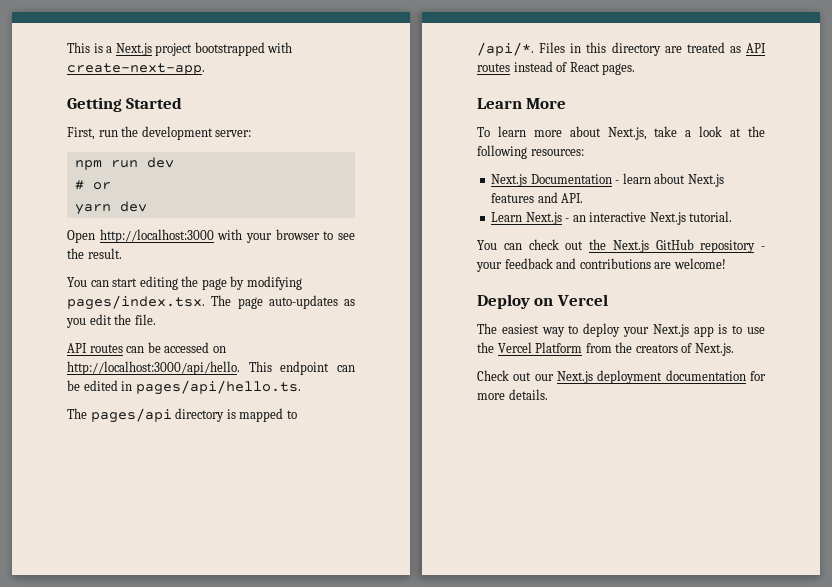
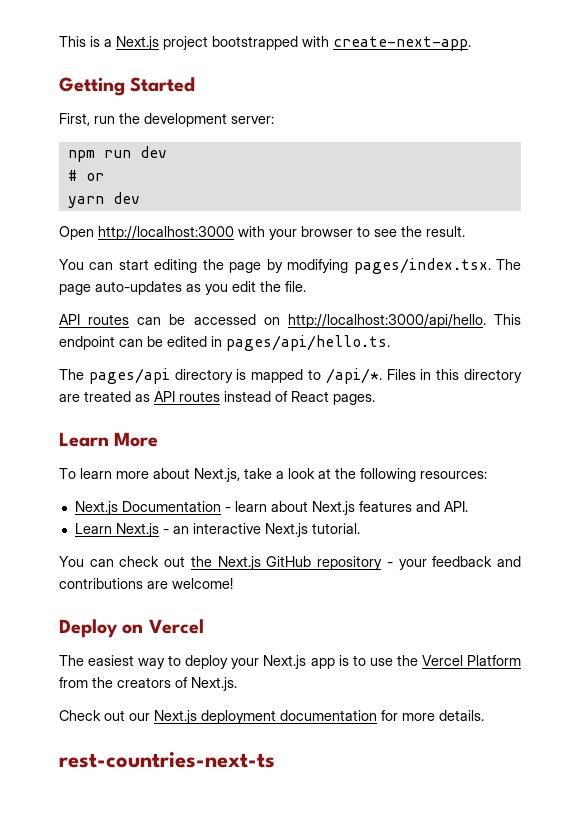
(548, 394) none -> [59,752,275,768] // rest-countries-next-ts

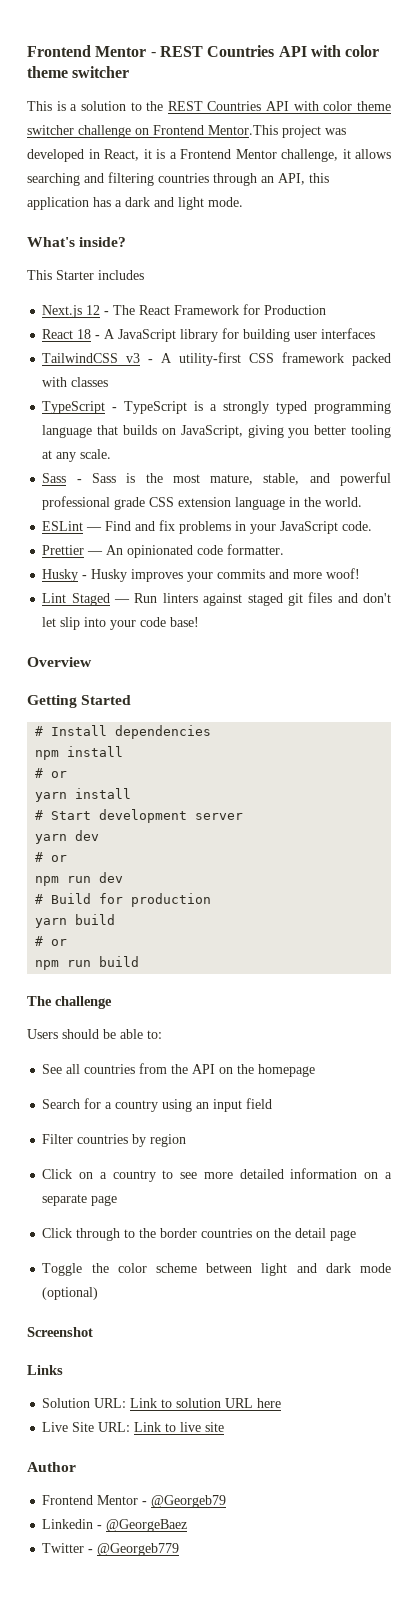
[59,36,471,51] [59,77,196,96] [59,113,274,127] [67,146,167,162] [67,170,104,181] [67,192,140,208] [59,226,465,240] [59,258,521,274] [59,281,306,295] [59,314,521,328] [59,335,390,351] [59,368,522,384] [59,391,375,405] [59,432,159,447] [59,468,487,482] [74,501,468,515] [74,523,360,537] [59,556,521,570] [59,578,233,589] [59,619,204,638] [59,655,522,669] [59,677,237,691] [59,710,484,724] [59,752,275,768] This is a Next.js project bootstrapped with create-next-app. // Getting Started // First, run the development server: // npm run dev // # or // yarn dev // Open http://localhost:3000 with your browser to see the result. // You can start editing the page by modifying pages/index.tsx. The page auto-updates as you edit the file. // API routes can be accessed on http://localhost:3000/api/hello. This endpoint can be edited in pages/api/hello.ts. // The pages/api directory is mapped to /api/*. Files in this directory are treated as API routes instead of React pages. // Learn More // To learn more about Next.js, take a look at the following resources: // Next.js Documentation - learn about Next.js features and API. // Learn Next.js - an interactive Next.js tutorial. // You can check out the Next.js GitHub repository - your feedback and contributions are welcome! // Deploy on Vercel // The easiest way to deploy your Next.js app is to use the Vercel Platform from the creators of Next.js. // Check out our Next.js deployment documentation for more details. // rest-countries-next-ts -> [27,45,380,57] [27,66,130,78] [27,101,391,111] [27,125,346,138] [27,149,391,162] [27,172,329,186] [27,197,243,210] [27,237,127,247] [27,270,144,280] [42,304,327,318] [42,328,376,342] [42,352,392,366] [42,377,109,387] [42,401,392,414] [42,425,391,438] [42,449,112,462] [42,472,391,486] [42,496,363,510] [42,520,373,534] [42,544,285,558] [42,568,361,582] [42,592,392,606] [42,617,200,630] [27,657,92,667] [27,695,132,708] [35,725,212,739] [35,746,124,760] [35,768,68,778] [35,788,132,802] [35,809,244,823] [35,830,100,844] [35,852,68,862] [35,872,124,886] [35,893,212,907] [35,914,116,928] [35,936,68,946] [35,956,140,970] [27,996,112,1009] [27,1029,162,1039] [42,1063,316,1077] [42,1098,273,1112] [42,1134,187,1147] [42,1168,392,1182] [42,1194,118,1206] [42,1228,357,1241] [42,1263,391,1276] [42,1287,99,1300] [27,1327,93,1337] [27,1365,63,1375] [42,1398,282,1408] [42,1422,225,1432] [27,1462,76,1472] [42,1495,227,1508] [42,1519,188,1532] [42,1543,180,1556] Frontend Mentor - REST Countries API with color theme switcher // This is a solution to the REST Countries API with color theme switcher challenge on Frontend Mentor.This project was developed in React, it is a Frontend Mentor challenge, it allows searching and filtering countries through an API, this application has a dark and light mode. // What's inside? // This Starter includes // Next.js 12 - The React Framework for Production // React 18 - A JavaScript library for building user interfaces // TailwindCSS v3 - A utility-first CSS framework packed with classes // TypeScript - TypeScript is a strongly typed programming language that builds on JavaScript, giving you better tooling at any scale. // Sass - Sass is the most mature, stable, and powerful professional grade CSS extension language in the world. // ESLint — Find and fix problems in your JavaScript code. // Prettier — An opinionated code formatter. // Husky - Husky improves your commits and more woof! // Lint Staged — Run linters against staged git files and don't let slip into your code base! // Overview // Getting Started // # Install dependencies // npm install // # or // yarn install // # Start development server // yarn dev // # or // npm run dev // # Build for production // yarn build // # or // npm run build // The challenge // Users should be able to: // See all countries from the API on the homepage // Search for a country using an input field // Filter countries by region // Click on a country to see more detailed information on a separate page // Click through to the border countries on the detail page // Toggle the color scheme between light and dark mode (optional) // Screenshot // Links // Solution URL: Link to solution URL here // Live Site URL: Link to live site // Author // Frontend Mentor - @Georgeb79 // Linkedin - @GeorgeBaez // Twitter - @Georgeb779

